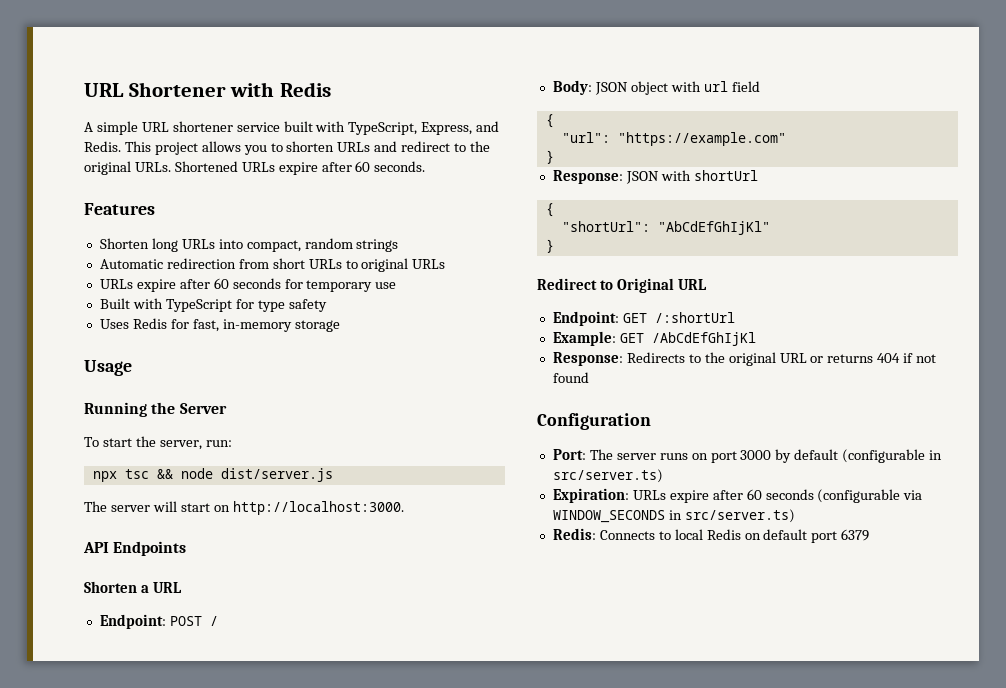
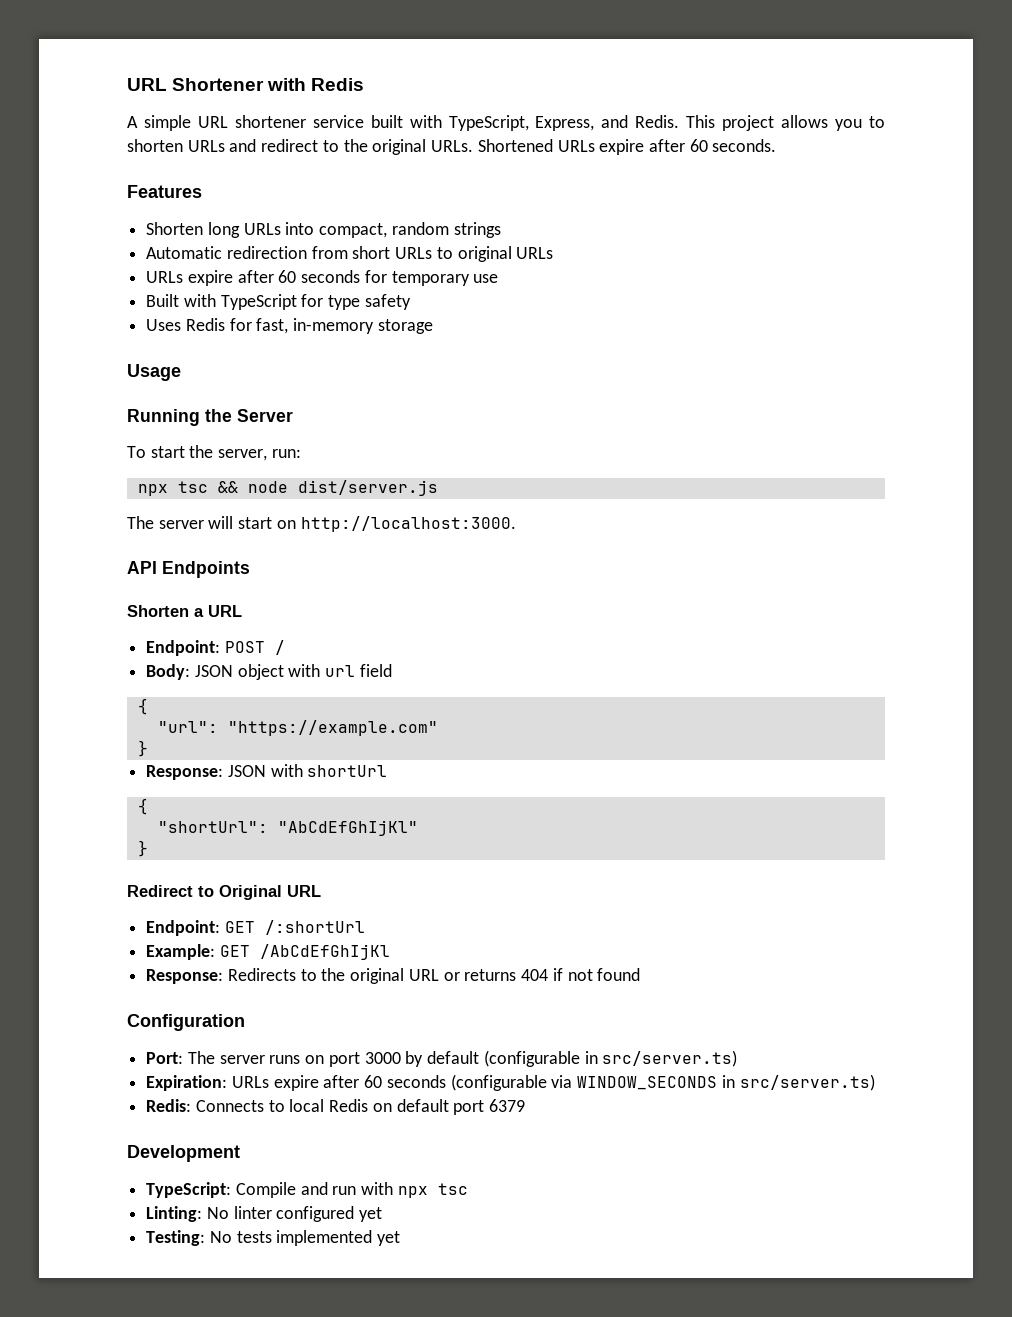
(870, 535) none -> [127,1145,240,1162] [146,1182,468,1198] [146,1206,383,1222] [146,1230,401,1246] // Development // TypeScript: Compile and run with npx tsc // Linting: No linter configured yet // Testing: No tests implemented yet

